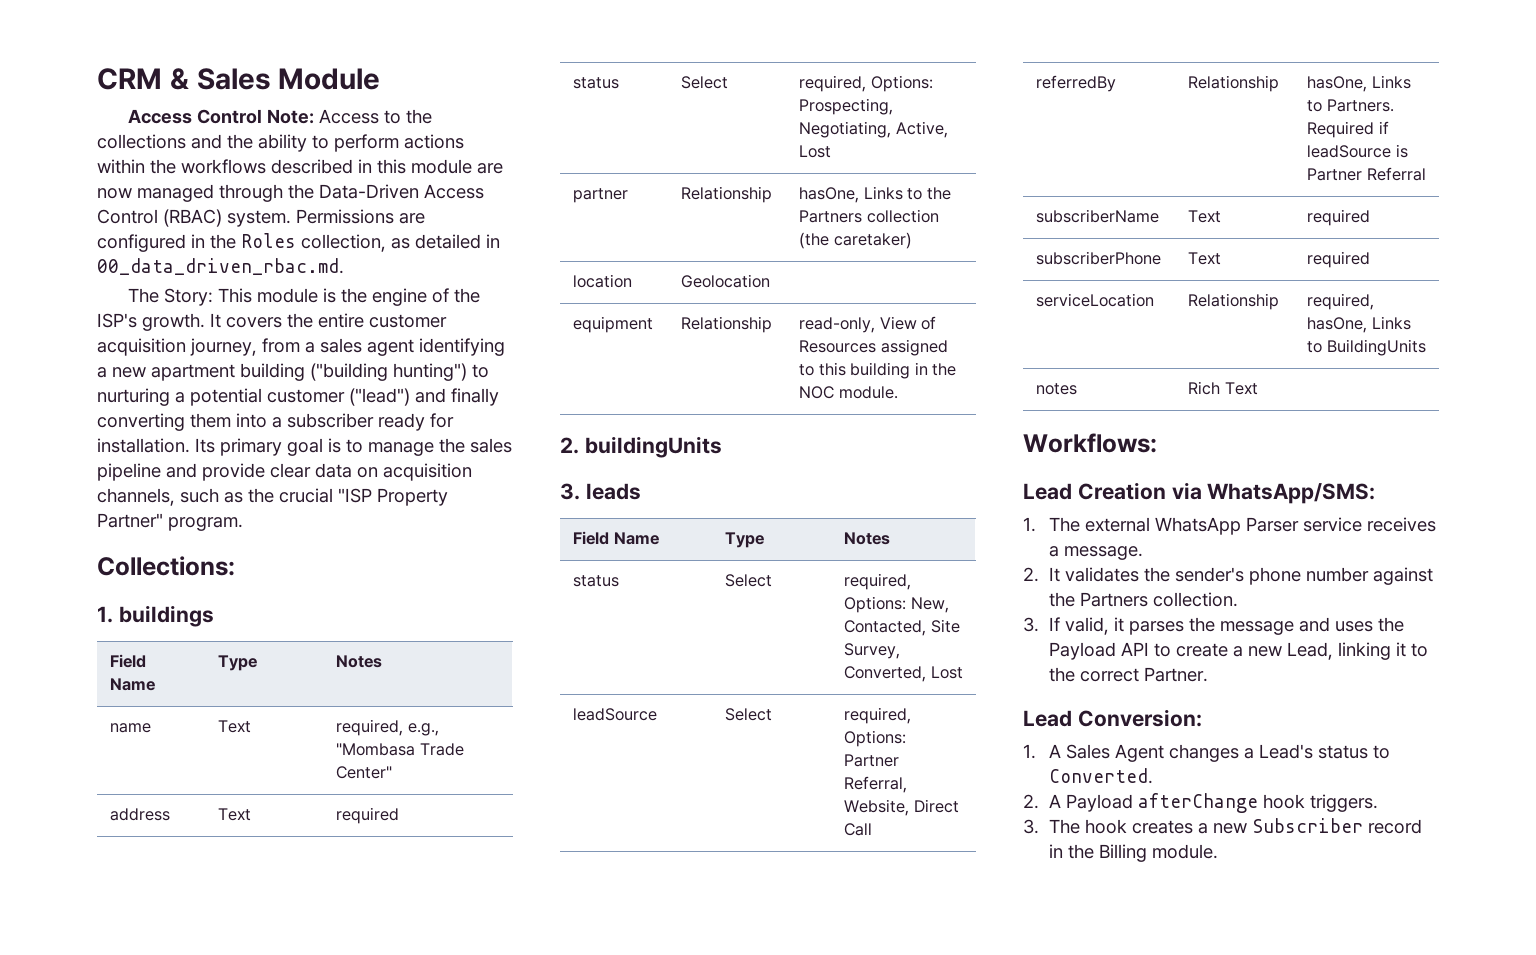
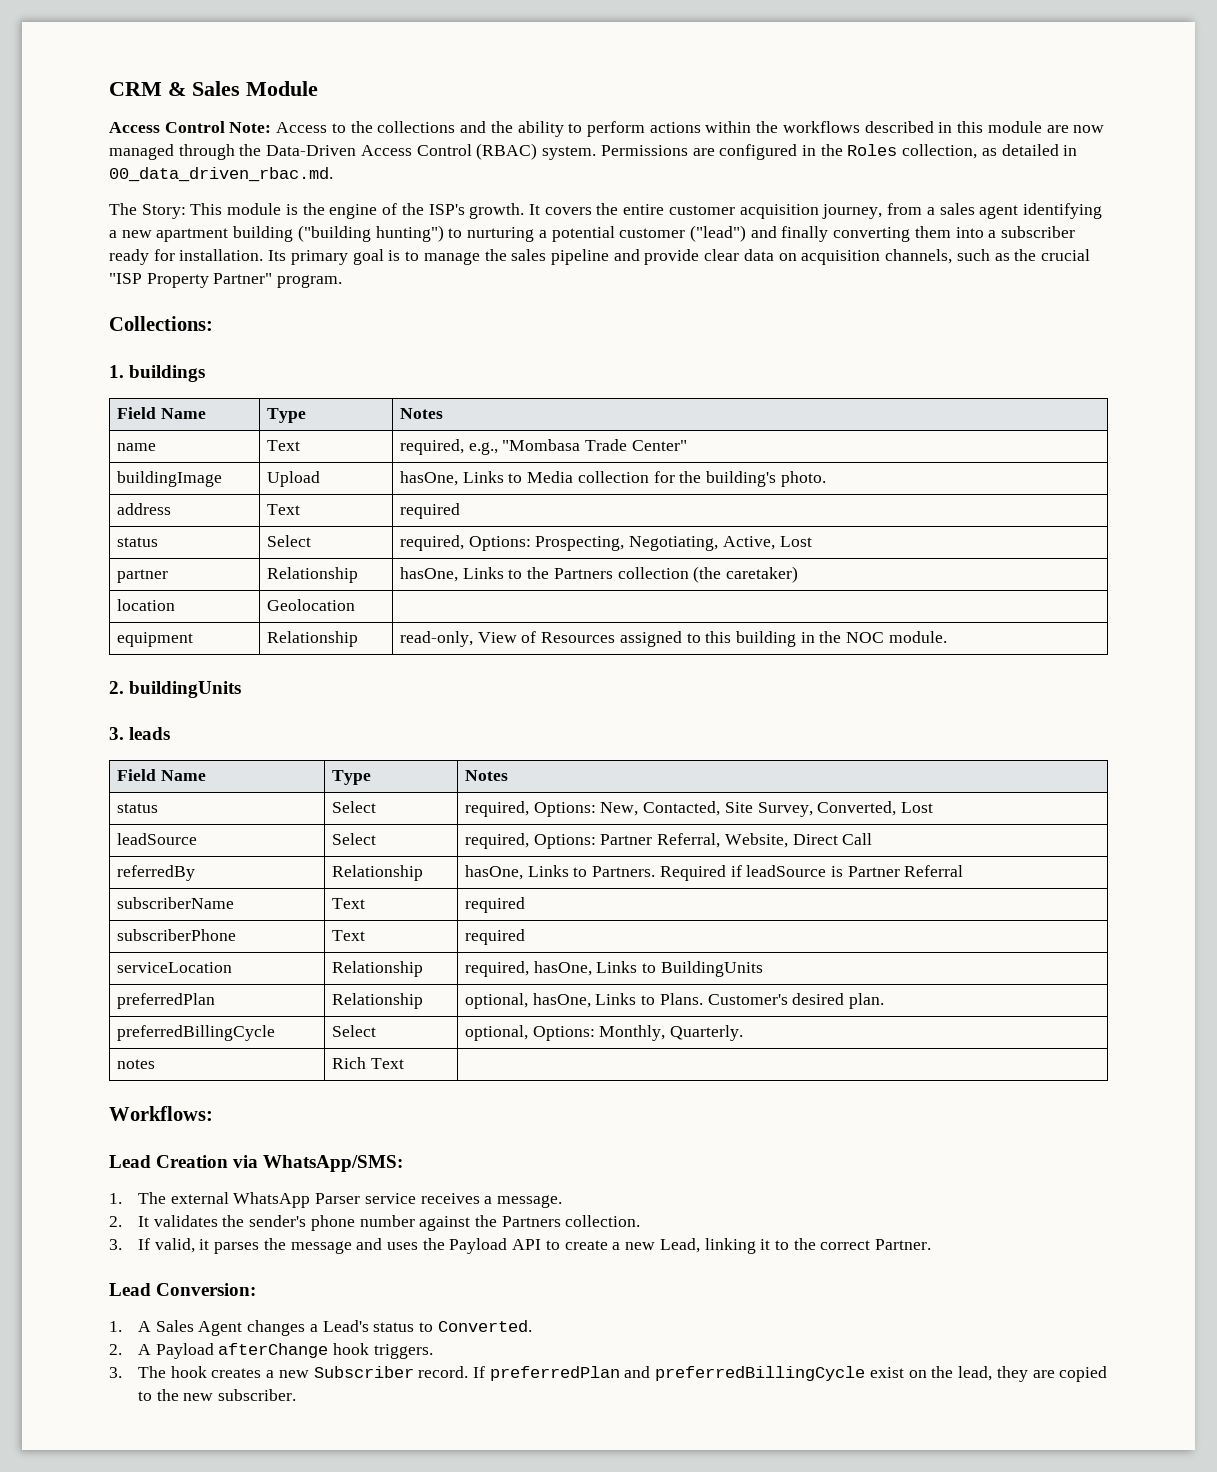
(393, 772) none -> [116,471,222,487] [266,471,320,487] [399,471,826,487] // buildingImage | Upload | hasOne, Links to Media collection for the building's photo.
(1426, 347) none -> [116,993,215,1009] [331,993,423,1009] [464,993,885,1009] [116,1025,275,1041] [331,1025,376,1037] [464,1025,744,1041] // preferredPlan | Relationship | optional, hasOne, Links to Plans. Customer's desired plan. // preferredBillingCycle | Select | optional, Options: Monthly, Quarterly.
[1367,819,1422,834] [1048,844,1218,862] record in the Billing module. -> [418,1366,1108,1382] [137,1389,297,1401] record. If preferredPlan and preferredBillingCycle exist on the lead, they are copied to the new subscriber.

